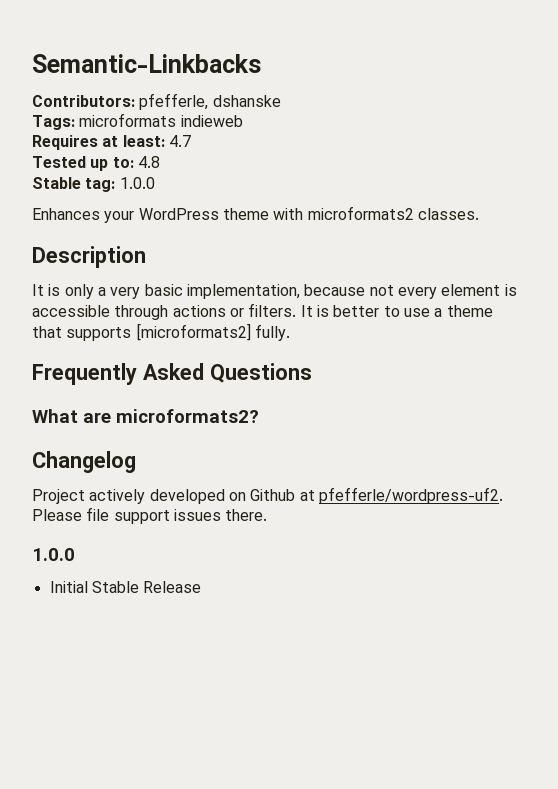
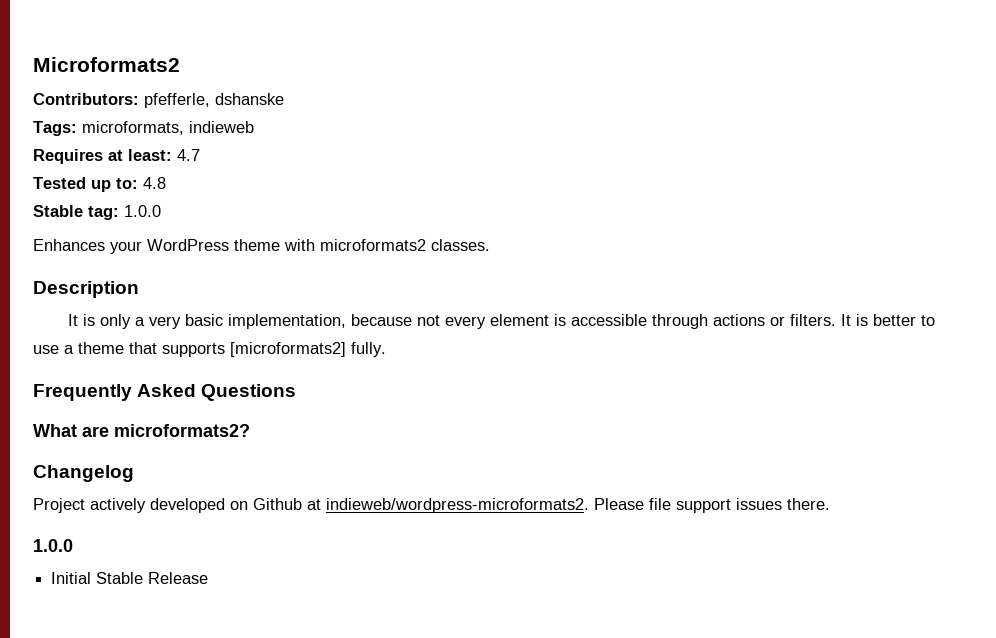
[32,54,261,73] Semantic-Linkbacks -> [33,57,180,72] Microformats2
[79,113,177,127] microformats -> [82,121,184,135] microformats,
[318,487,503,504] pfefferle/wordpress-uf2. -> [326,498,589,513] indieweb/wordpress-microformats2.

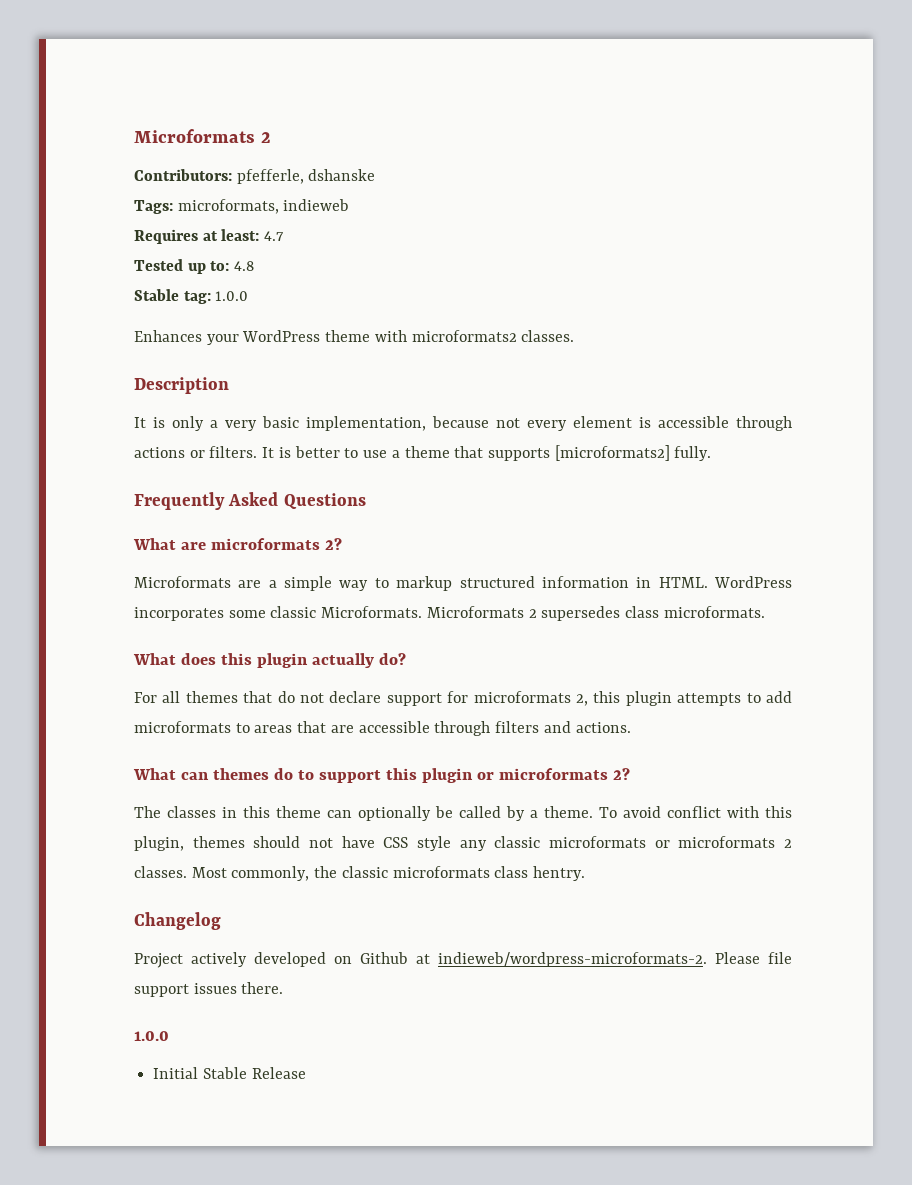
[33,57,180,72] Microformats2 -> [134,129,271,143] Microformats 2
[114,424,250,437] microformats2? -> [210,538,342,550] [134,576,792,591] [134,606,765,621] [133,653,406,668] [134,691,792,706] [134,721,631,736] [133,768,630,783] [134,806,792,821] [134,836,792,851] [134,866,586,881] microformats 2? // Microformats are a simple way to markup structured information in HTML. WordPress incorporates some classic Microformats. Microformats 2 supersedes class microformats. // What does this plugin actually do? // For all themes that do not declare support for microformats 2, this plugin attempts to add microformats to areas that are accessible through filters and actions. // What can themes do to support this plugin or microformats 2? // The classes in this theme can optionally be called by a theme. To avoid conflict with this plugin, themes should not have CSS style any classic microformats or microformats 2 classes. Most commonly, the classic microformats class hentry.
[326,498,589,513] indieweb/wordpress-microformats2. -> [438,952,707,967] indieweb/wordpress-microformats-2.

